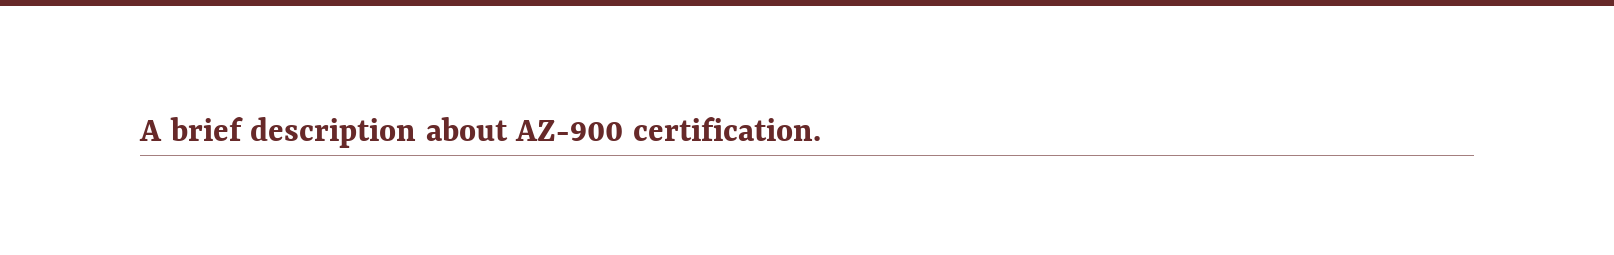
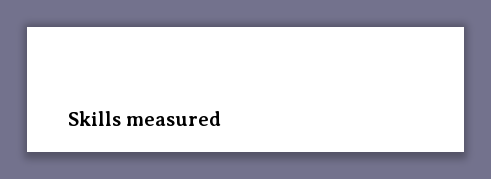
[139,117,821,148] A brief description about AZ-900 certification. -> [68,111,222,126] Skills measured

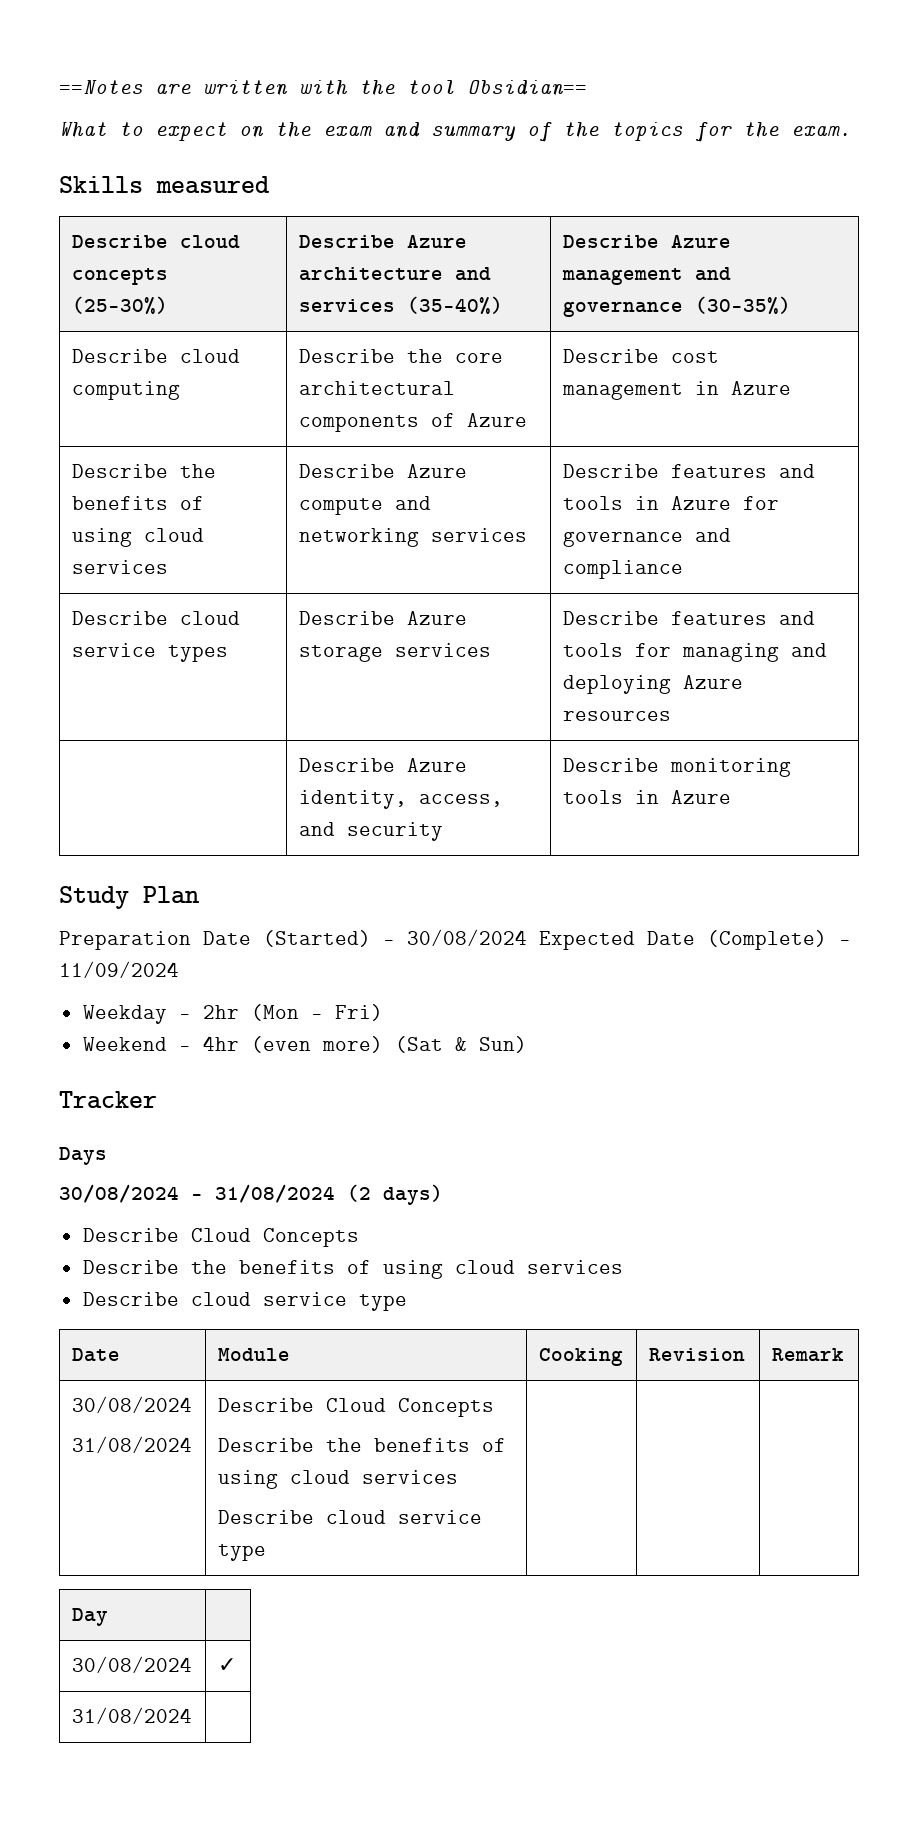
[68,111,222,126] Skills measured -> [59,80,587,96] [59,122,851,142] [59,176,270,194] [71,235,240,248] [71,268,168,285] [71,296,168,314] [298,235,467,248] [298,267,491,281] [298,296,503,314] [562,235,731,248] [561,267,731,285] [562,296,791,317] [71,349,240,363] [71,381,180,400] [298,349,503,363] [298,381,455,395] [298,413,527,432] [562,349,719,363] [561,381,791,400] [71,464,216,478] [71,496,204,510] [71,528,204,547] [71,560,168,574] [298,464,467,478] [298,496,431,515] [298,528,527,547] [562,464,815,478] [562,496,779,510] [562,528,731,547] [562,560,683,579] [71,611,240,625] [71,643,228,662] [298,611,467,625] [298,643,491,662] [562,611,815,625] [562,643,827,662] [562,675,743,694] [562,711,671,721] [298,758,467,772] [298,790,503,809] [298,822,443,841] [562,758,791,777] [562,790,731,804] [59,886,200,909] [59,929,851,950] [59,961,179,978] [82,1004,383,1024] [82,1036,527,1053] [59,1091,157,1109] [59,1147,107,1165] [59,1184,443,1205] [82,1228,359,1247] [82,1260,623,1279] [82,1292,407,1311] [71,1348,120,1362] [217,1348,290,1361] [538,1348,623,1366] [648,1348,745,1361] [771,1348,844,1362] [71,1396,192,1413] [71,1436,192,1453] [217,1398,494,1417] [217,1438,506,1452] [217,1470,458,1489] [217,1510,482,1524] [217,1544,266,1561] [71,1608,108,1626] [71,1656,192,1673] [217,1658,236,1672] [71,1707,192,1724] ==Notes are written with the tool Obsidian== // What to expect on the exam and summary of the topics for the exam. // Skills measured // Describe cloud concepts (25–30%) | Describe Azure architecture and services (35–40%) | Describe Azure management and governance (30–35%) // Describe cloud computing | Describe the core architectural components of Azure | Describe cost management in Azure // Describe the benefits of using cloud services | Describe Azure compute and networking services | Describe features and tools in Azure for governance and compliance // Describe cloud service types | Describe Azure storage services | Describe features and tools for managing and deploying Azure resources // | Describe Azure identity, access, and security | Describe monitoring tools in Azure // Study Plan // Preparation Date (Started) - 30/08/2024 Expected Date (Complete) - 11/09/2024 // Weekday - 2hr (Mon - Fri) // Weekend - 4hr (even more) (Sat & Sun) // Tracker // Days // 30/08/2024 - 31/08/2024 (2 days) // Describe Cloud Concepts // Describe the benefits of using cloud services // Describe cloud service type // Date | Module | Cooking | Revision | Remark // 30/08/2024 // 31/08/2024 | Describe Cloud Concepts // Describe the benefits of using cloud services // Describe cloud service type | | | // Day | // 30/08/2024 | ✓ // 31/08/2024 |

